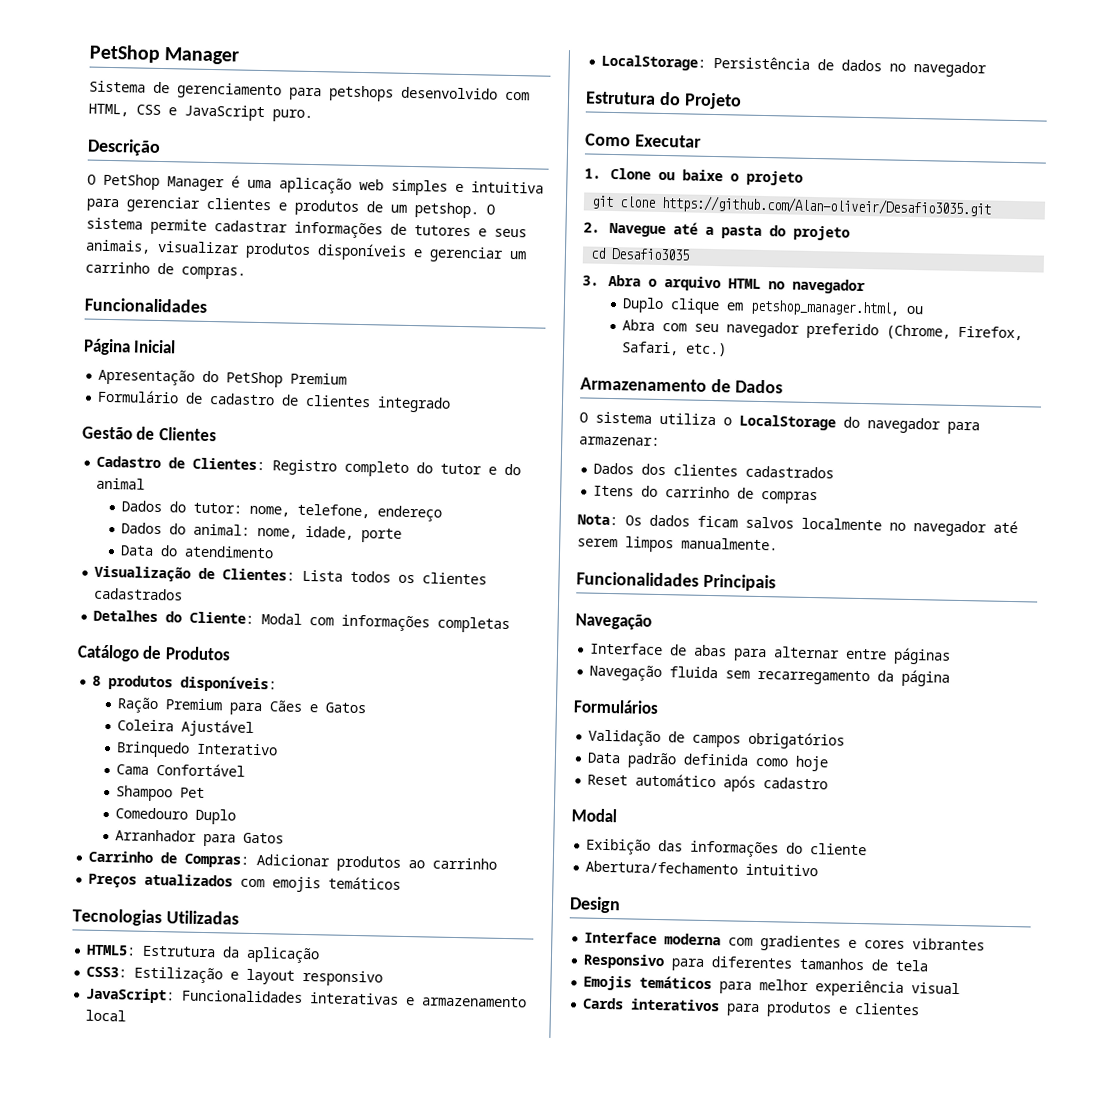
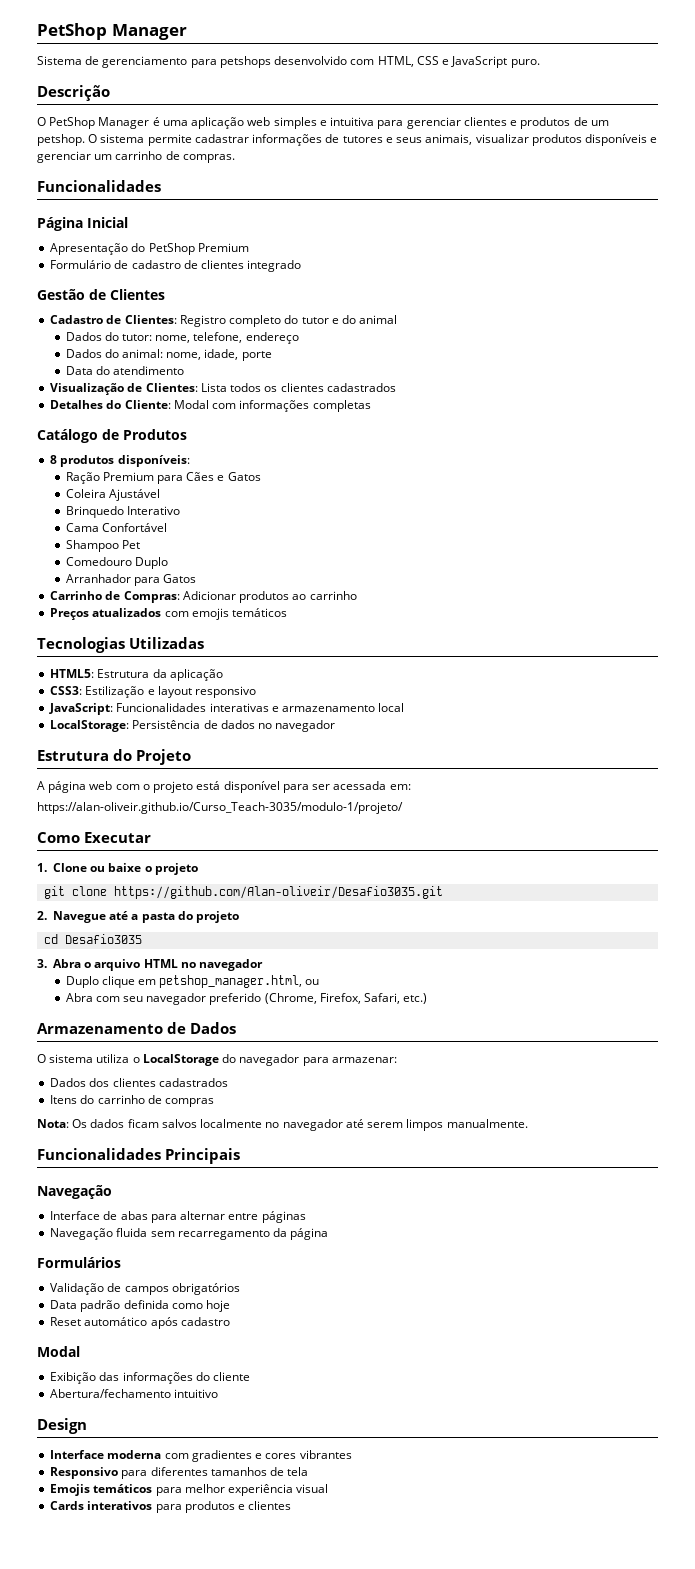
(742, 101) none -> [37,781,411,793] [37,802,403,814] // A página web com o projeto está disponível para ser acessada em: // https://alan-oliveir.github.io/Curso_Teach-3035/modulo-1/projeto/

